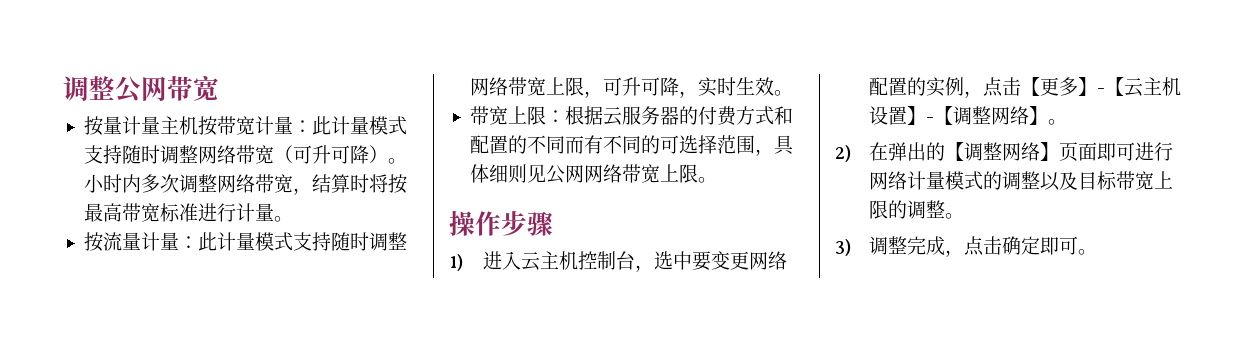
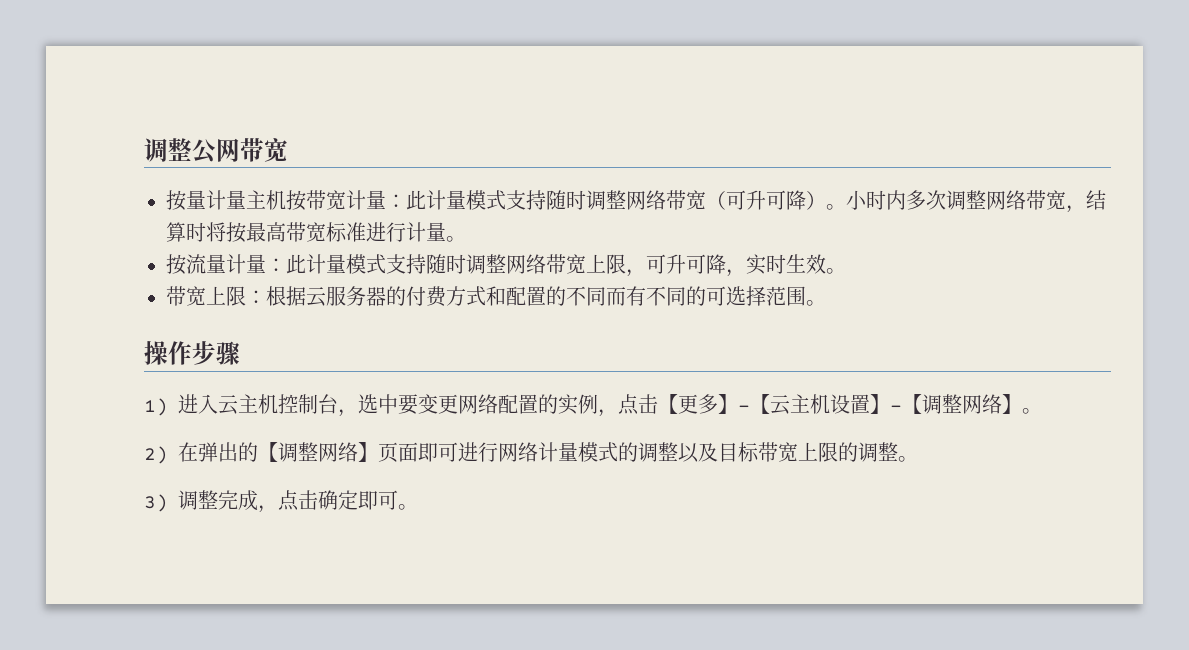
[754,135,794,156] [469,164,698,184] ，具体细则见公网网络带宽上限 -> (806, 296) none

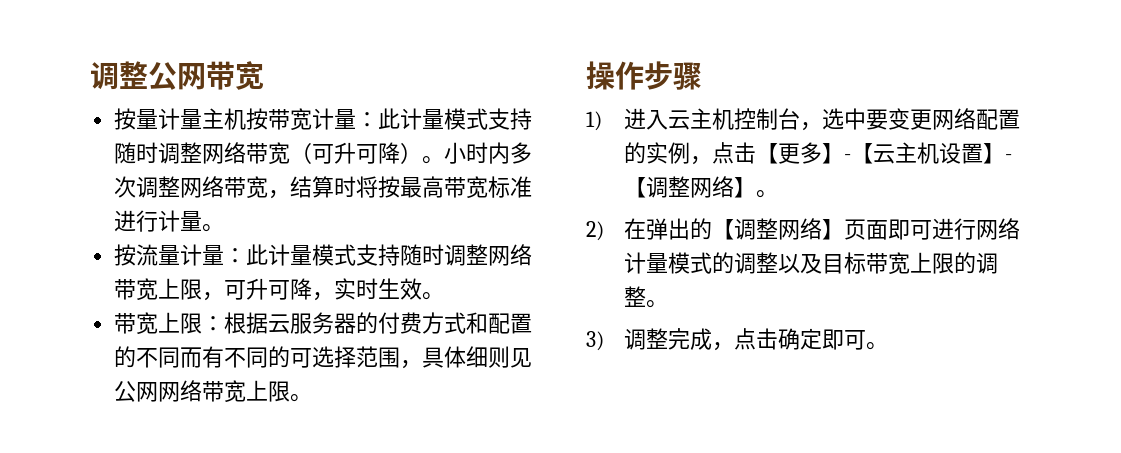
(806, 296) none -> [400,346,533,369] [114,380,291,403] ，具体细则见公网网络带宽上限

